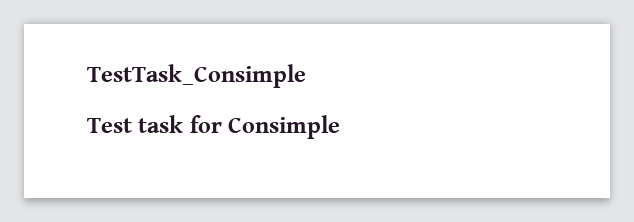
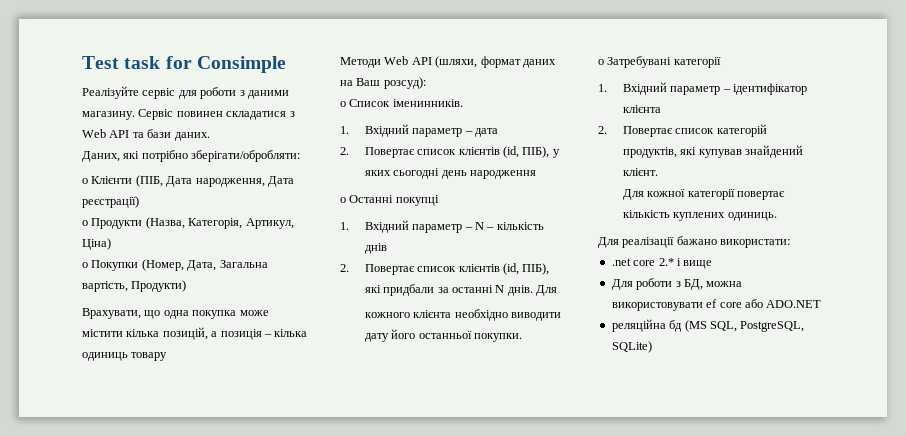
[87,64,306,88] TestTask_Consimple // -> (82, 62) none
(341, 127) none -> [82,86,289,99] [82,109,295,120] [82,129,210,141] [82,150,301,162] [82,175,294,187] [82,196,139,208] [82,217,294,229] [82,238,111,250] [82,259,268,271] [82,280,187,292] [82,308,269,319] [82,327,308,340] [82,352,168,361] [340,56,556,68] [340,77,426,89] [340,99,463,107] [340,124,499,137] [340,146,560,158] [364,168,537,179] [340,195,439,206] [340,220,544,233] [364,243,387,254] [340,263,550,275] [364,284,558,296] [364,309,562,321] [364,329,523,342] [598,56,721,68] [598,82,808,95] [622,105,661,113] [598,124,767,137] [622,145,804,158] [622,168,658,176] [622,189,786,200] [622,210,777,221] [598,236,791,248] [611,258,713,269] [611,278,743,290] [611,299,822,311] [611,319,805,332] [611,341,652,353] // Реалізуйте сервіс для роботи з даними магазину. Сервіс повинен складатися з Web API та бази даних. // Даних, які потрібно зберігати/обробляти: // o Клієнти (ПІБ, Дата народження, Дата реєстрації) // o Продукти (Назва, Категорія, Артикул, Ціна) // o Покупки (Номер, Дата, Загальна вартість, Продукти) // Врахувати, що одна покупка може містити кілька позицій, а позиція – кілька одиниць товару // Методи Web API (шляхи, формат даних на Ваш розсуд): // o Список іменинників. // 1. Вхідний параметр – дата // 2. Повертає список клієнтів (id, ПІБ), у яких сьогодні день народження // o Останні покупці // 1. Вхідний параметр – N – кількість днів // 2. Повертає список клієнтів (id, ПІБ), які придбали за останні N днів. Для // кожного клієнта необхідно виводити дату його останньої покупки. // o Затребувані категорії // 1. Вхідний параметр – ідентифікатор клієнта // 2. Повертає список категорій продуктів, які купував знайдений клієнт. // Для кожної категорії повертає кількість куплених одиниць. // Для реалізації бажано використати: // .net core 2.* і вище // Для роботи з БД, можна використовувати ef core або ADO.NET // реляційна бд (MS SQL, PostgreSQL, SQLite)

